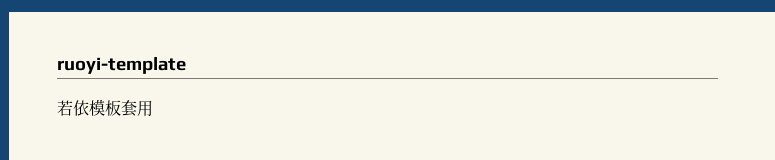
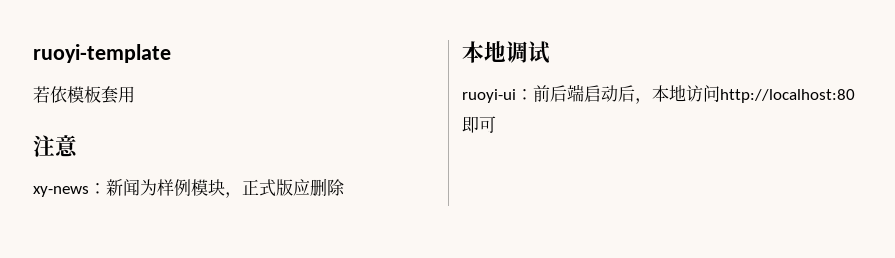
(153, 108) none -> [33,135,78,157] [33,178,345,198] [462,41,550,64] [462,84,855,104] [462,116,496,133] // 注意 // xy-news：新闻为样例模块，正式版应删除 // 本地调试 // ruoyi-ui：前后端启动后，本地访问http://localhost:80即可

